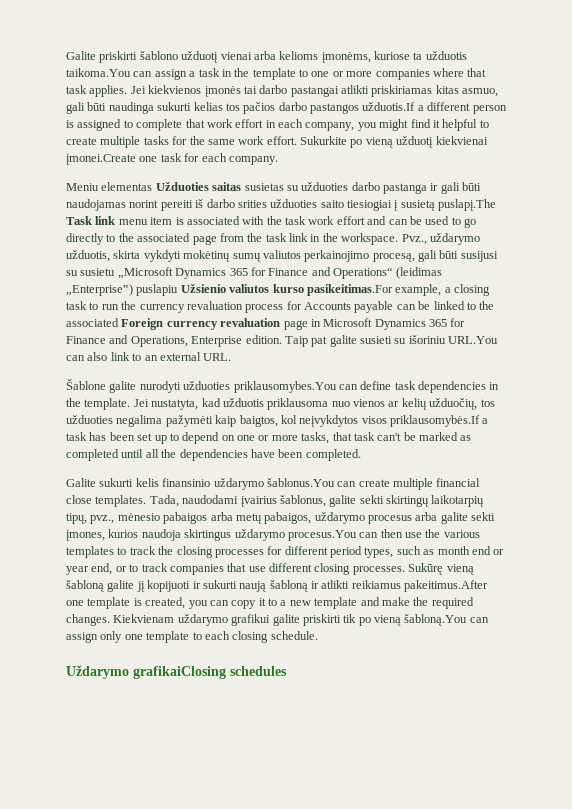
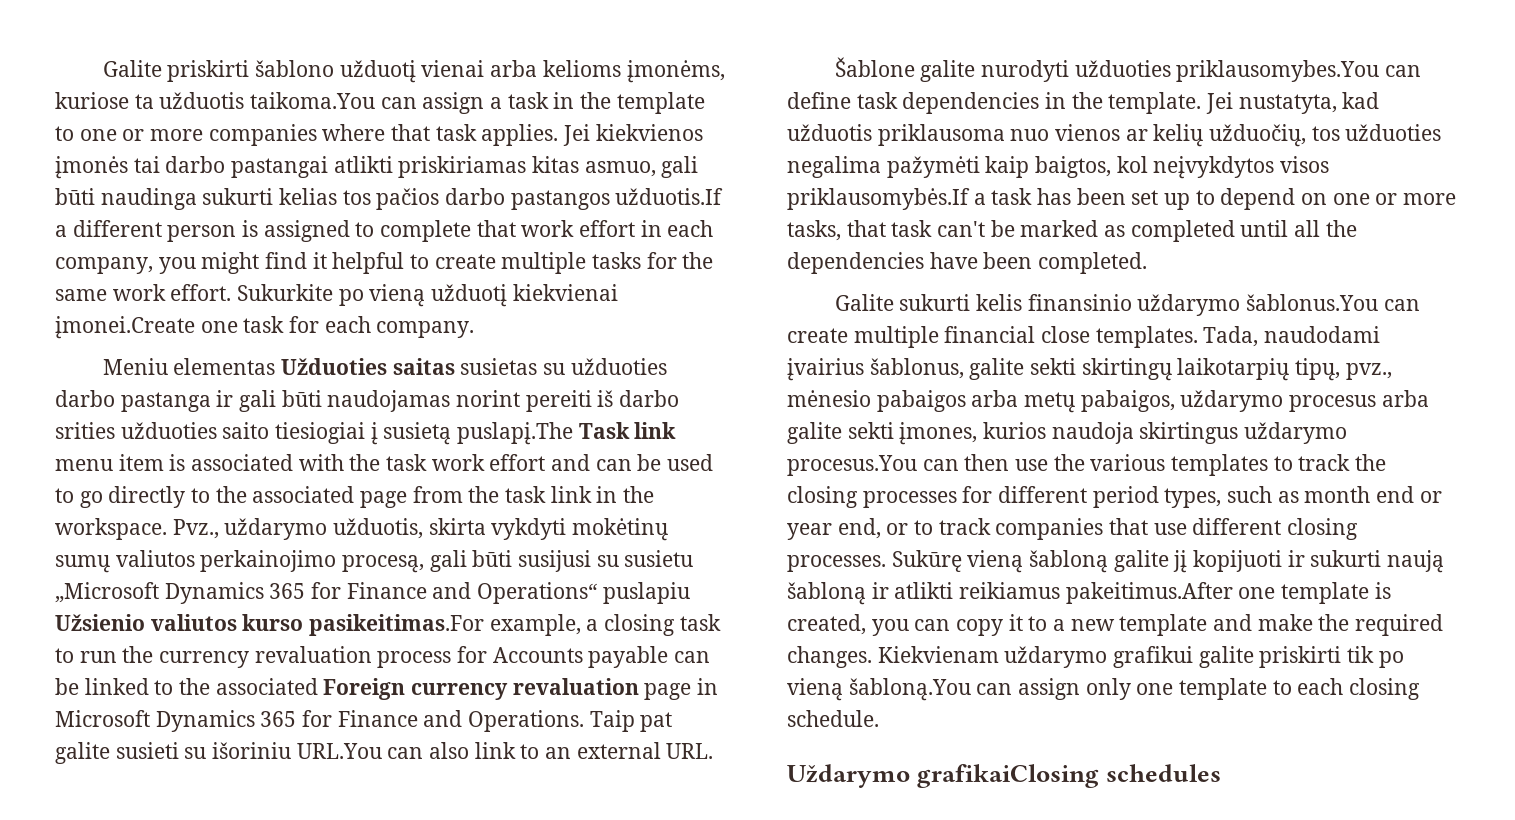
[396,267,443,279] [66,284,133,296] (leidimas „Enterprise‟) -> (598, 593) none
[130,335,282,347] Operations, Enterprise edition. -> [468,710,585,732] Operations.

